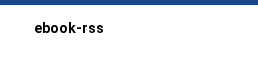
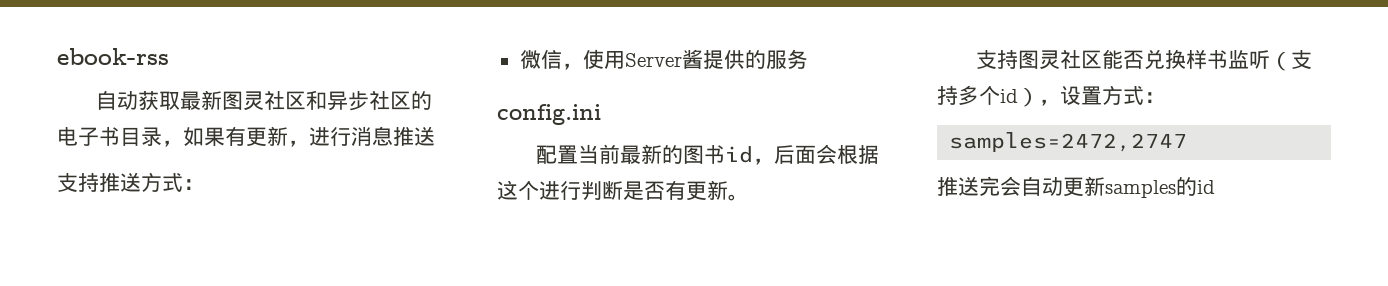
(104, 27) none -> [96,90,433,111] [57,126,435,147] [57,172,204,192] [519,49,808,70] [497,104,601,125] [536,144,880,165] [497,180,749,201] [976,49,1313,71] [937,85,1165,107] [949,132,1188,152] [937,176,1215,198] // 自动获取最新图灵社区和异步社区的电子书目录，如果有更新，进行消息推送 // 支持推送方式： // 微信，使用Server酱提供的服务 // config.ini // 配置当前最新的图书id，后面会根据这个进行判断是否有更新。 // 支持图灵社区能否兑换样书监听（支持多个id），设置方式： // samples=2472,2747 // 推送完会自动更新samples的id

